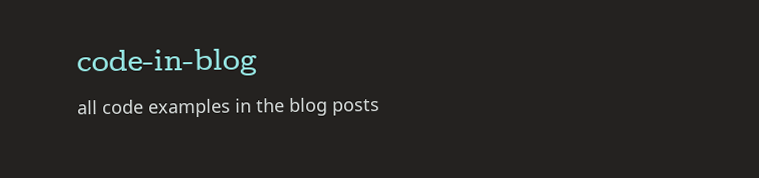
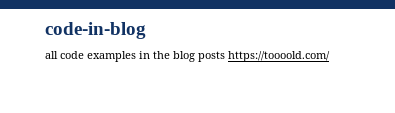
(380, 107) none -> [228,51,330,62] https://toooold.com/

